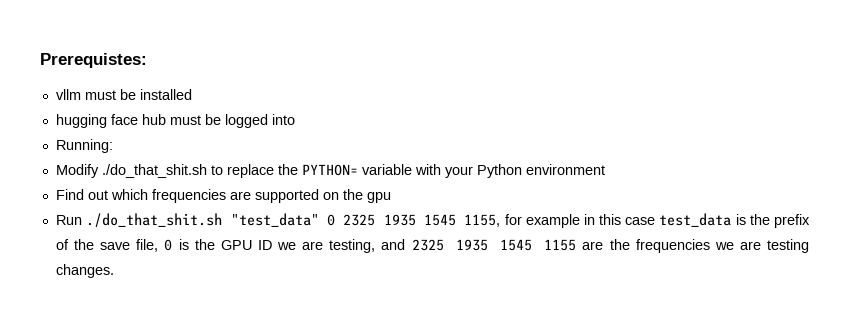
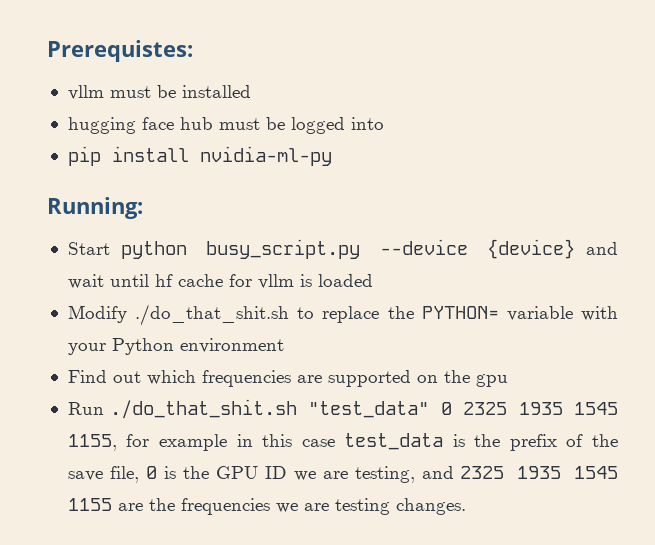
[55,139,113,153] Running: -> [67,146,332,166] [47,197,143,219] [67,239,618,259] [67,274,373,289] pip install nvidia-ml-py // Running: // Start python busy_script.py --device {device} and wait until hf cache for vllm is loaded

